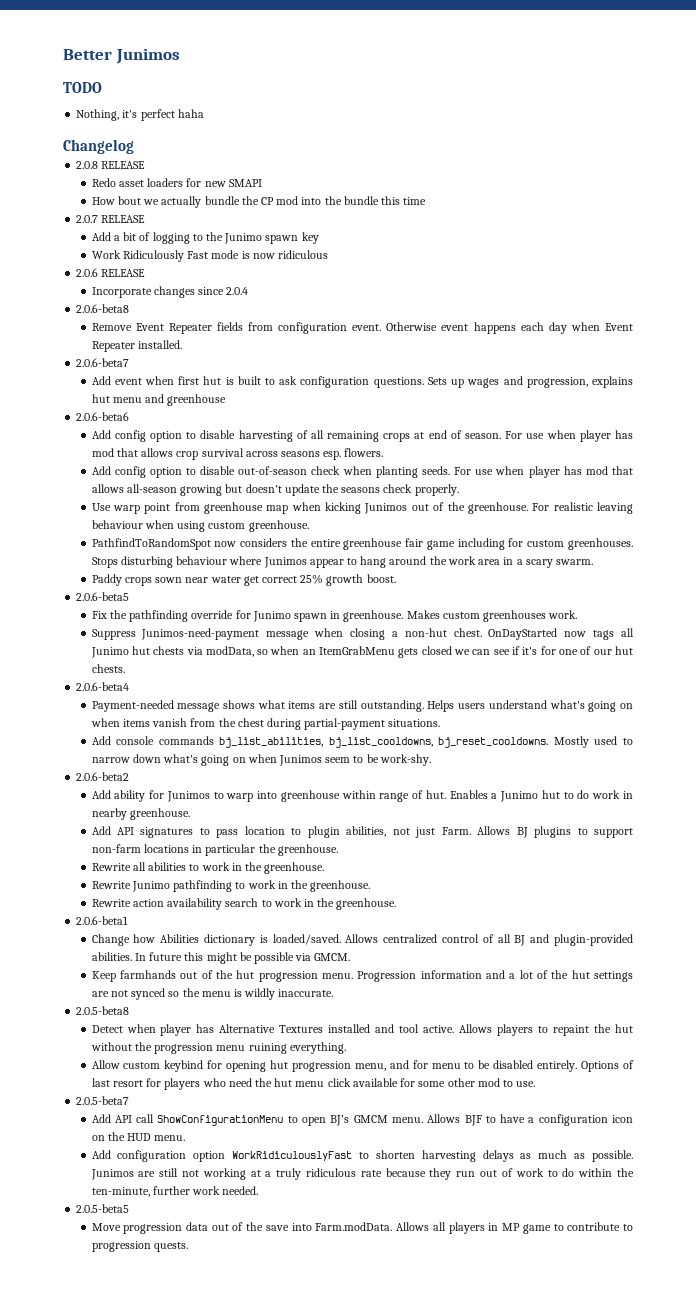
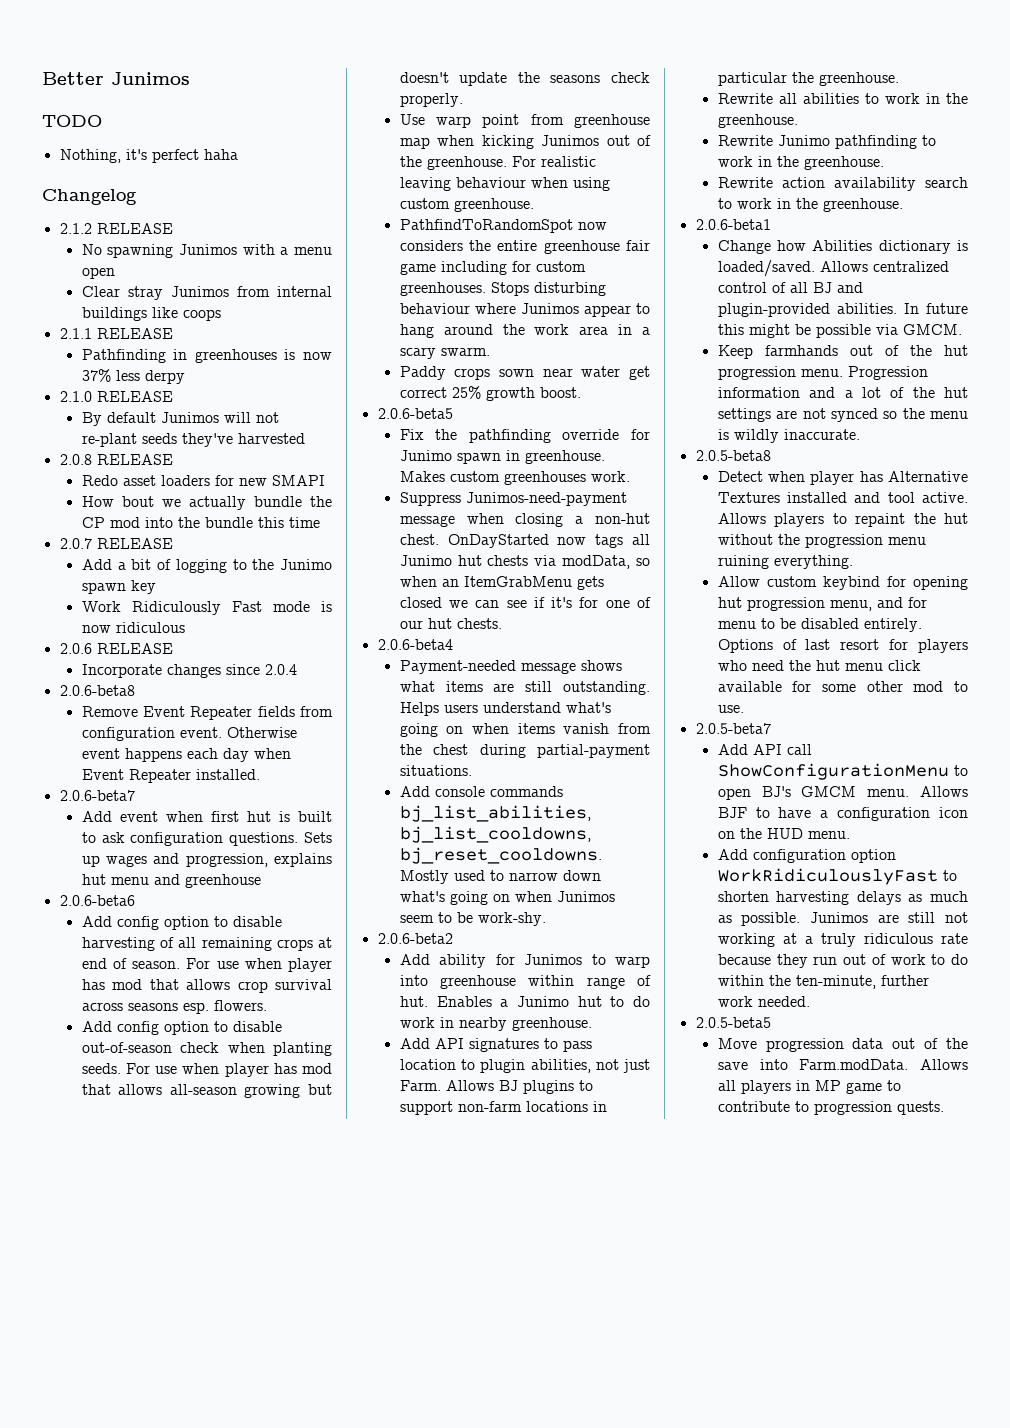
(134, 146) none -> [59,223,173,234] [81,244,332,258] [81,267,115,279] [81,286,332,300] [81,307,221,321] [59,328,173,339] [81,349,332,363] [81,369,185,384] [59,391,173,402] [81,412,279,426] [81,433,305,447] // 2.1.2 RELEASE // No spawning Junimos with a menu open // Clear stray Junimos from internal buildings like coops // 2.1.1 RELEASE // Pathfinding in greenhouses is now 37% less derpy // 2.1.0 RELEASE // By default Junimos will not re-plant seeds they've harvested

